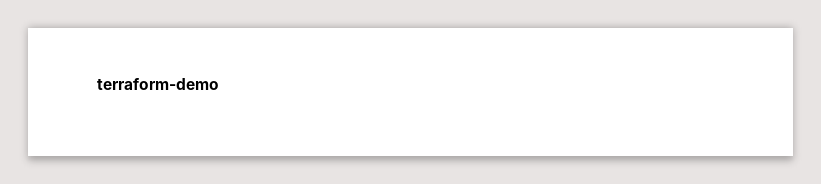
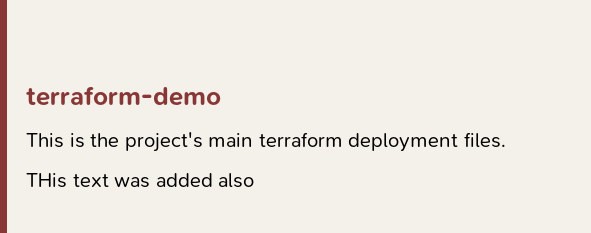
(219, 84) none -> [26,132,506,152] [26,173,255,188] // This is the project's main terraform deployment files. // THis text was added also

